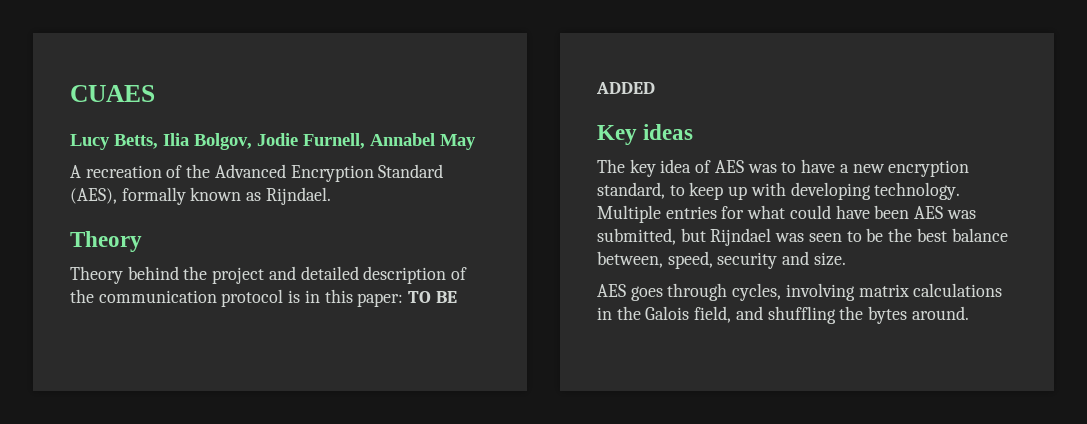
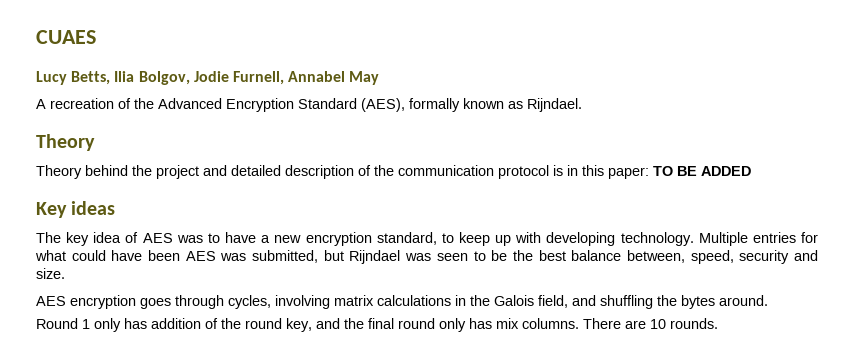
(626, 290) none -> [70,295,136,309] encryption
(969, 313) none -> [36,318,718,332] // Round 1 only has addition of the round key, and the final round only has mix columns. There are 10 rounds.

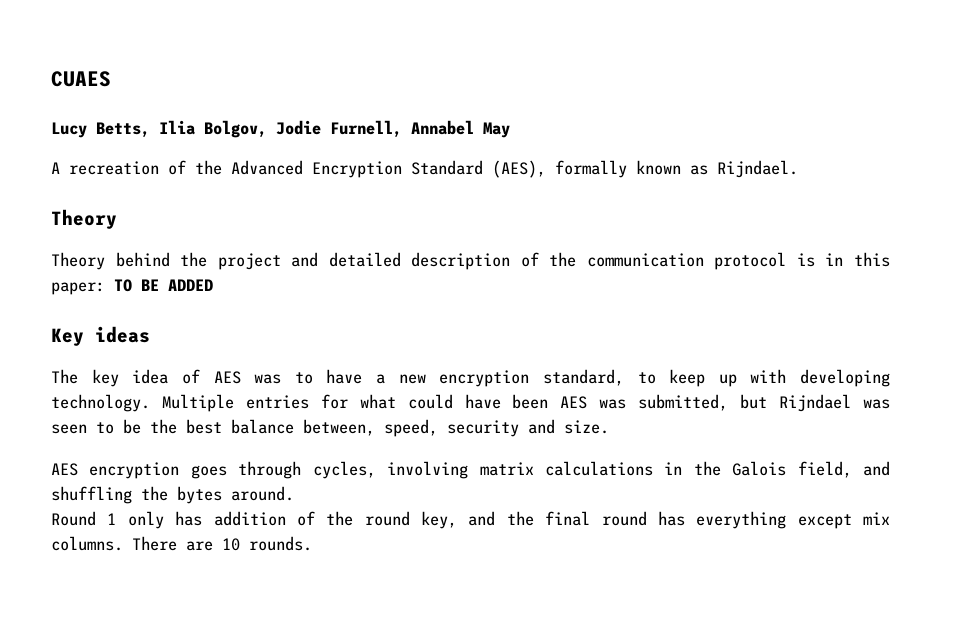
[439,318,492,332] only has -> [657,511,852,529] has everything except

